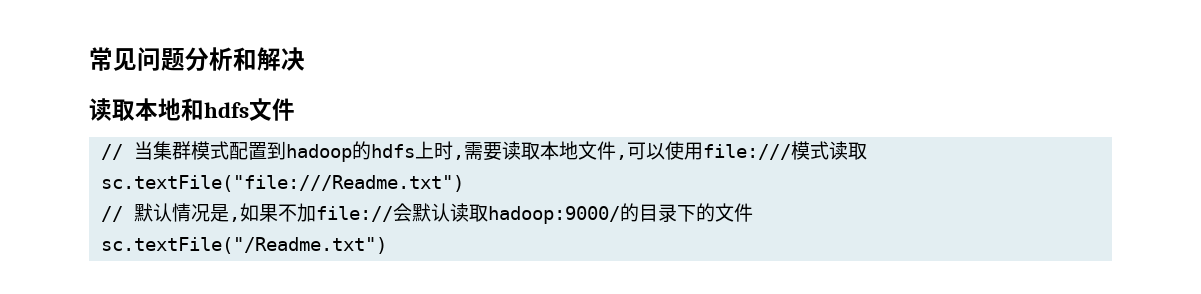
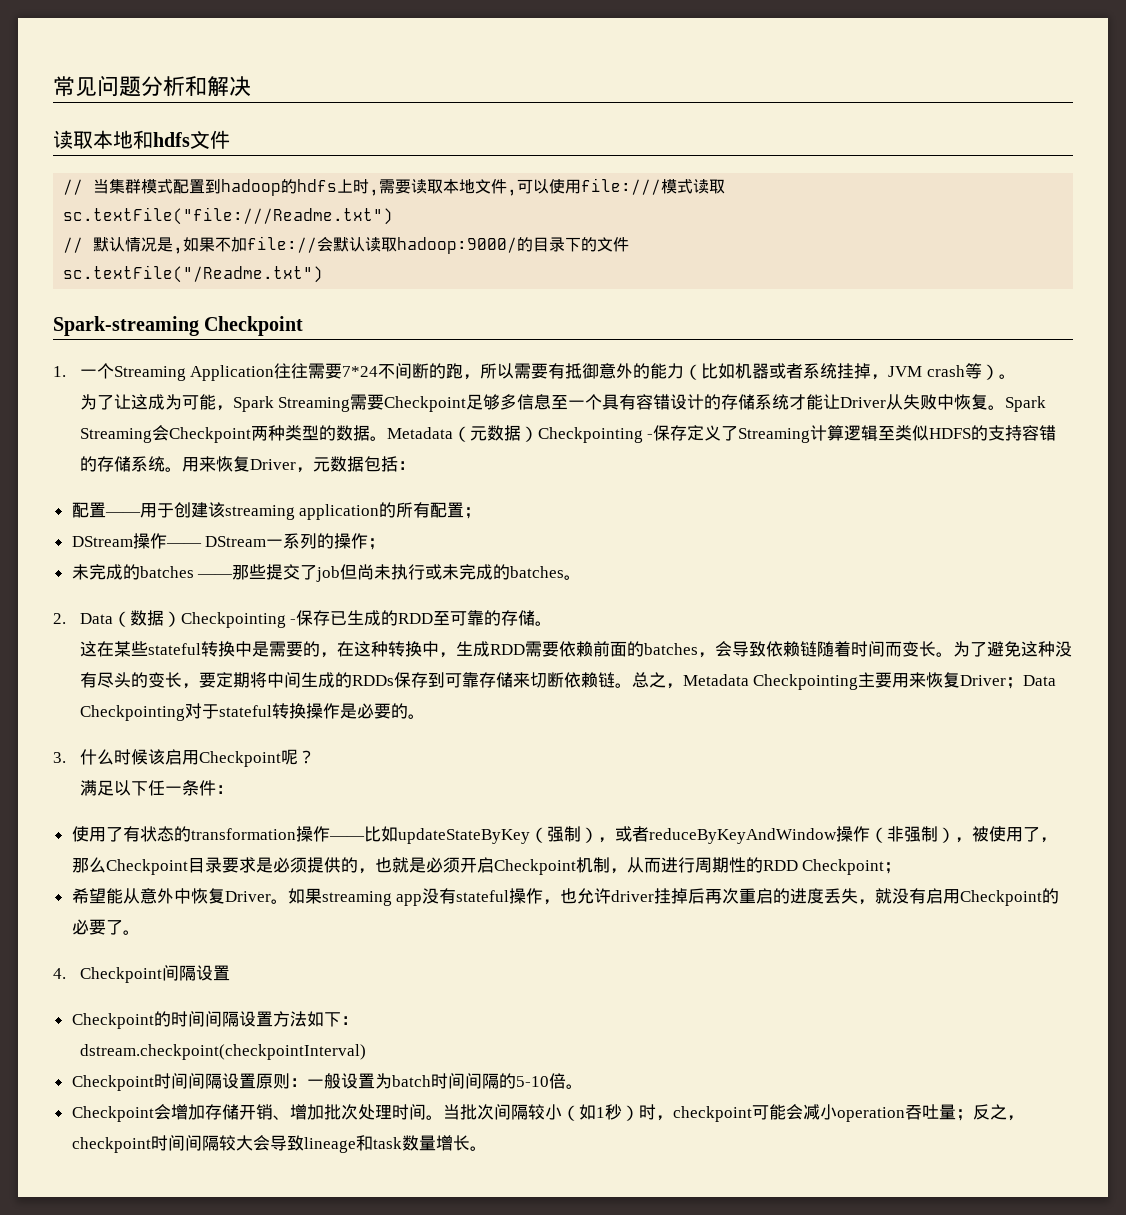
(388, 245) none -> [53,316,304,336] [53,363,1017,381] [79,394,1047,412] [79,425,1057,443] [79,456,415,473] [71,502,482,520] [71,533,386,550] [71,564,582,582] [53,610,553,628] [79,641,1072,658] [79,672,1057,690] [79,703,425,721] [53,749,315,767] [79,780,233,796] [71,826,1057,844] [71,857,902,875] [71,888,1060,906] [71,919,140,935] [53,965,230,983] [71,1011,358,1029] [79,1044,366,1060] [71,1073,583,1091] [71,1104,1024,1122] [71,1135,487,1153] // Spark-streaming Checkpoint // 1.一个Streaming Application往往需要7*24不间断的跑，所以需要有抵御意外的能力（比如机器或者系统挂掉，JVM crash等）。 // 为了让这成为可能，Spark Streaming需要Checkpoint足够多信息至一个具有容错设计的存储系统才能让Driver从失败中恢复。Spark Streaming会Checkpoint两种类型的数据。Metadata（元数据）Checkpointing -保存定义了Streaming计算逻辑至类似HDFS的支持容错的存储系统。用来恢复Driver，元数据包括： // 配置——用于创建该streaming application的所有配置； // DStream操作—— DStream一系列的操作； // 未完成的batches ——那些提交了job但尚未执行或未完成的batches。 // 2. Data（数据）Checkpointing -保存已生成的RDD至可靠的存储。 // 这在某些stateful转换中是需要的，在这种转换中，生成RDD需要依赖前面的batches，会导致依赖链随着时间而变长。为了避免这种没有尽头的变长，要定期将中间生成的RDDs保存到可靠存储来切断依赖链。总之，Metadata Checkpointing主要用来恢复Driver；Data Checkpointing对于stateful转换操作是必要的。 // 3.什么时候该启用Checkpoint呢？ // 满足以下任一条件： // 使用了有状态的transformation操作——比如updateStateByKey（强制），或者reduceByKeyAndWindow操作（非强制），被使用了，那么Checkpoint目录要求是必须提供的，也就是必须开启Checkpoint机制，从而进行周期性的RDD Checkpoint； // 希望能从意外中恢复Driver。如果streaming app没有stateful操作，也允许driver挂掉后再次重启的进度丢失，就没有启用Checkpoint的必要了。 // 4. Checkpoint间隔设置 // Checkpoint的时间间隔设置方法如下： // dstream.checkpoint(checkpointInterval) // Checkpoint时间间隔设置原则：一般设置为batch时间间隔的5-10倍。 // Checkpoint会增加存储开销、增加批次处理时间。当批次间隔较小（如1秒）时，checkpoint可能会减小operation吞吐量；反之，checkpoint时间间隔较大会导致lineage和task数量增长。

